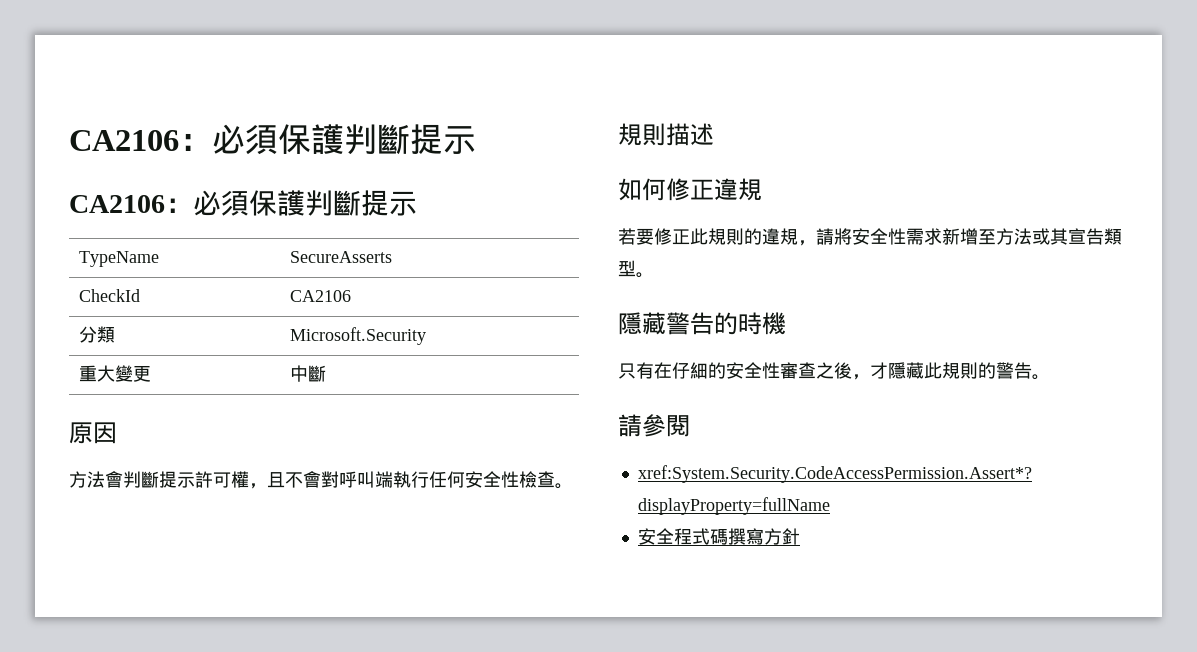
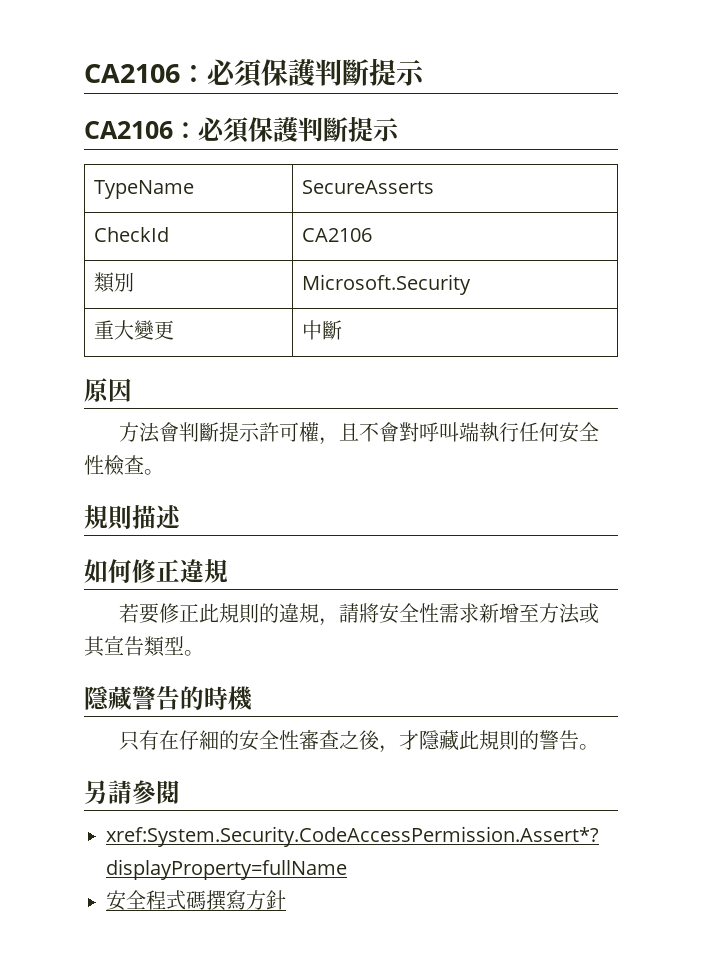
[79,326,116,343] 分類 -> [93,272,134,293] 類別
(1050, 377) none -> [84,780,108,804] 另

